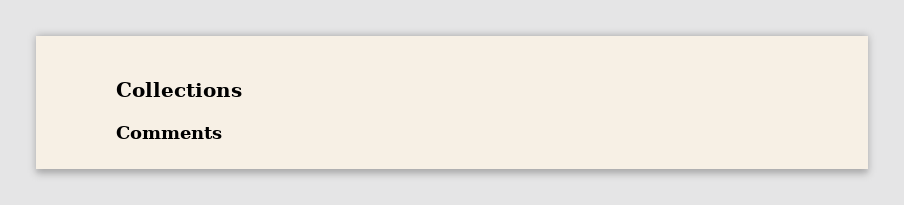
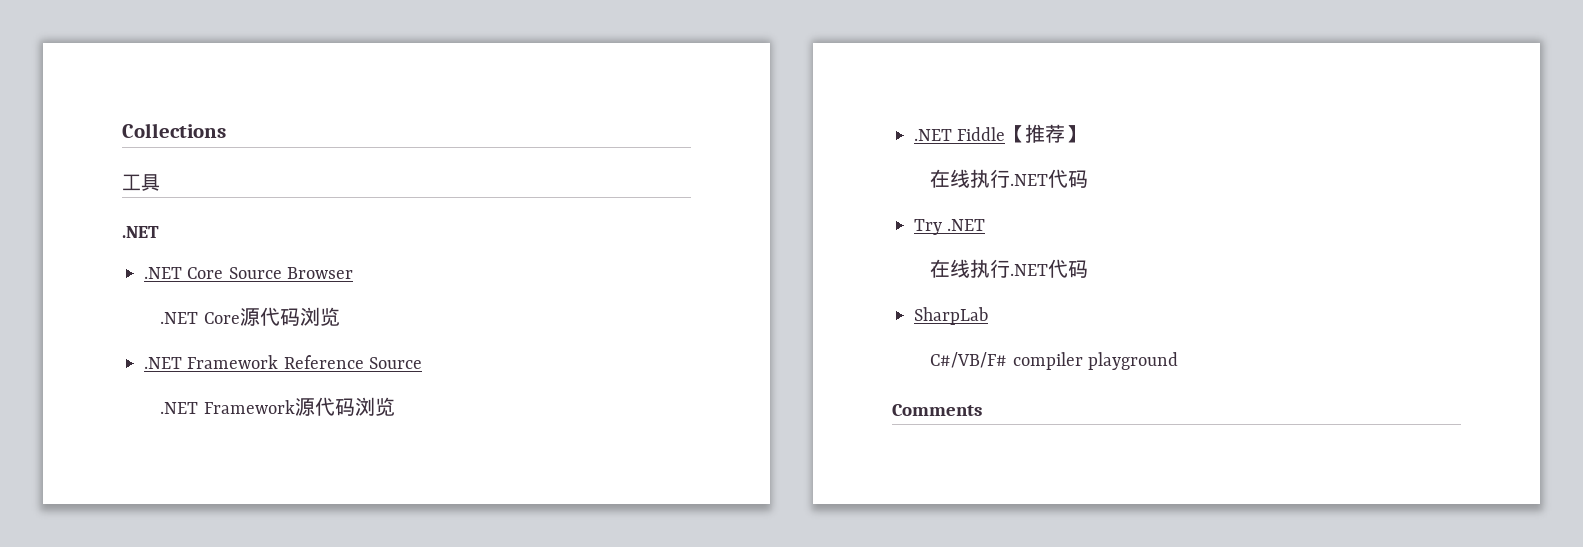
(242, 89) none -> [122,174,160,191] [122,226,159,238] [144,267,354,279] [160,307,340,326] [144,355,423,369] [160,397,395,416] [914,124,1086,143] [930,169,1089,188] [914,219,986,235] [930,259,1089,278] [914,307,988,325] [930,352,1179,370] // 工具 // .NET // .NET Core Source Browser // .NET Core源代码浏览 // .NET Framework Reference Source // .NET Framework源代码浏览 // .NET Fiddle【推荐】 // 在线执行.NET代码 // Try .NET // 在线执行.NET代码 // SharpLab // C#/VB/F# compiler playground

